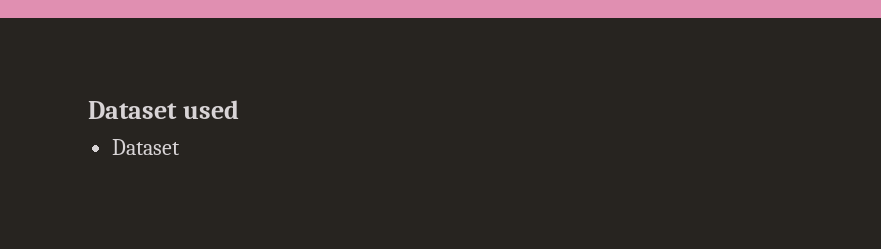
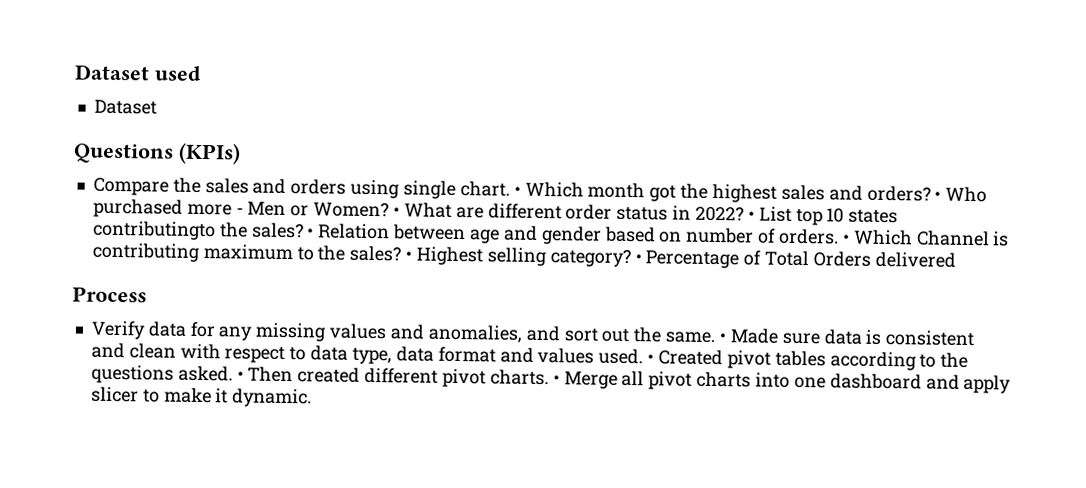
(181, 147) none -> [73,142,241,165] [92,177,988,203] [92,198,899,226] [92,220,1010,247] [91,242,956,269] [72,286,147,303] [90,320,976,347] [90,342,969,371] [90,364,1012,394] [90,386,313,408] // Questions (KPIs) // Compare the sales and orders using single chart. • Which month got the highest sales and orders? • Who purchased more - Men or Women? • What are different order status in 2022? • List top 10 states contributingto the sales? • Relation between age and gender based on number of orders. • Which Channel is contributing maximum to the sales? • Highest selling category? • Percentage of Total Orders delivered // Process // Verify data for any missing values and anomalies, and sort out the same. • Made sure data is consistent and clean with respect to data type, data format and values used. • Created pivot tables according to the questions asked. • Then created different pivot charts. • Merge all pivot charts into one dashboard and apply slicer to make it dynamic.

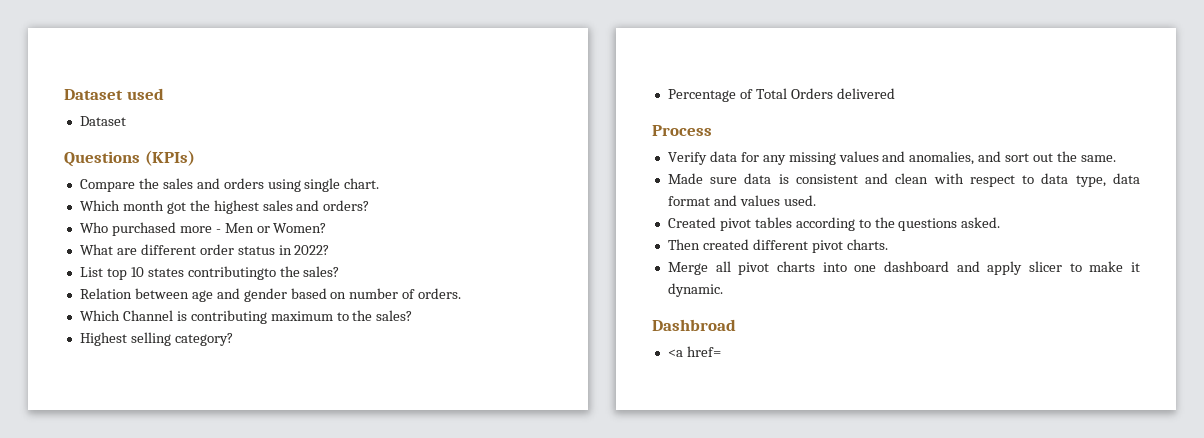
[513,186,521,196] • -> (380, 183) //
[934,191,942,201] • -> (370, 205) //
[392,207,400,217] • -> (327, 228) //
[747,211,755,221] • -> (330, 250) //
[307,228,315,238] • -> (340, 271) //
[842,234,850,244] • -> (462, 293) //
[405,251,413,261] • -> (413, 315) //
[634,254,642,264] • -> (233, 339) //
[718,333,726,343] • -> (1116, 158) //
[647,354,655,364] • -> (816, 200) //
[236,371,244,381] • -> (1001, 222) //
[552,375,560,385] • -> (888, 244) //
(313, 398) none -> [652,319,736,331] [667,346,721,357] // Dashbroad // <a href=

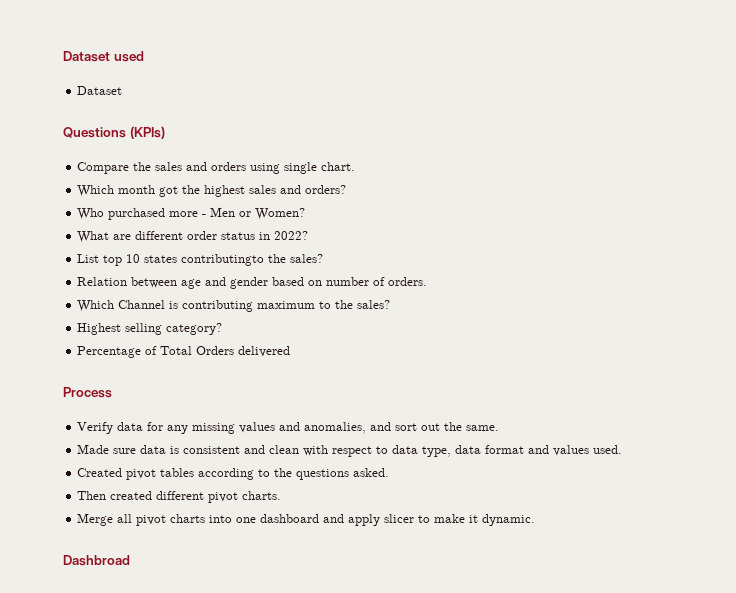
[667,346,721,357] // <a href= -> (130, 560) none

